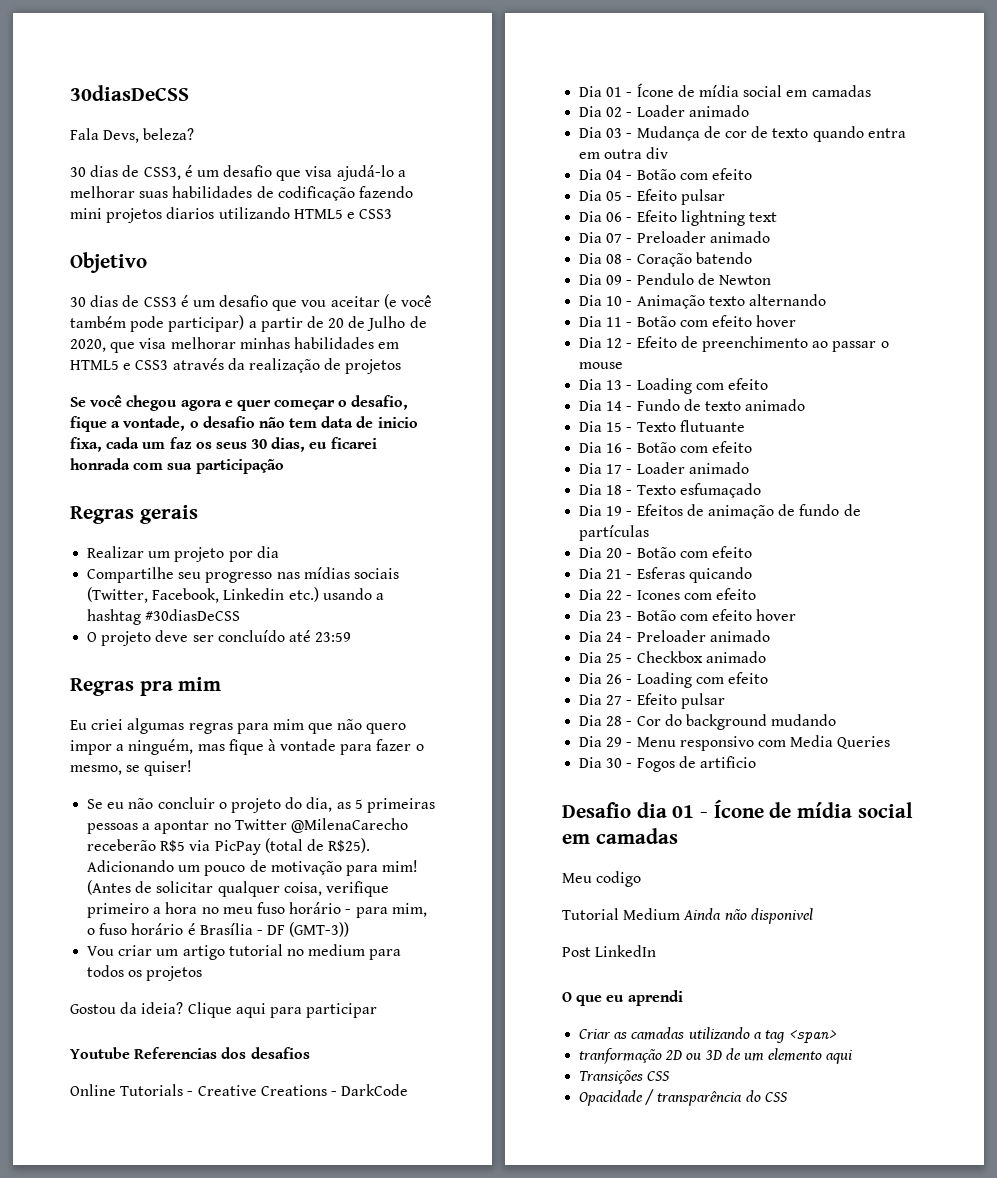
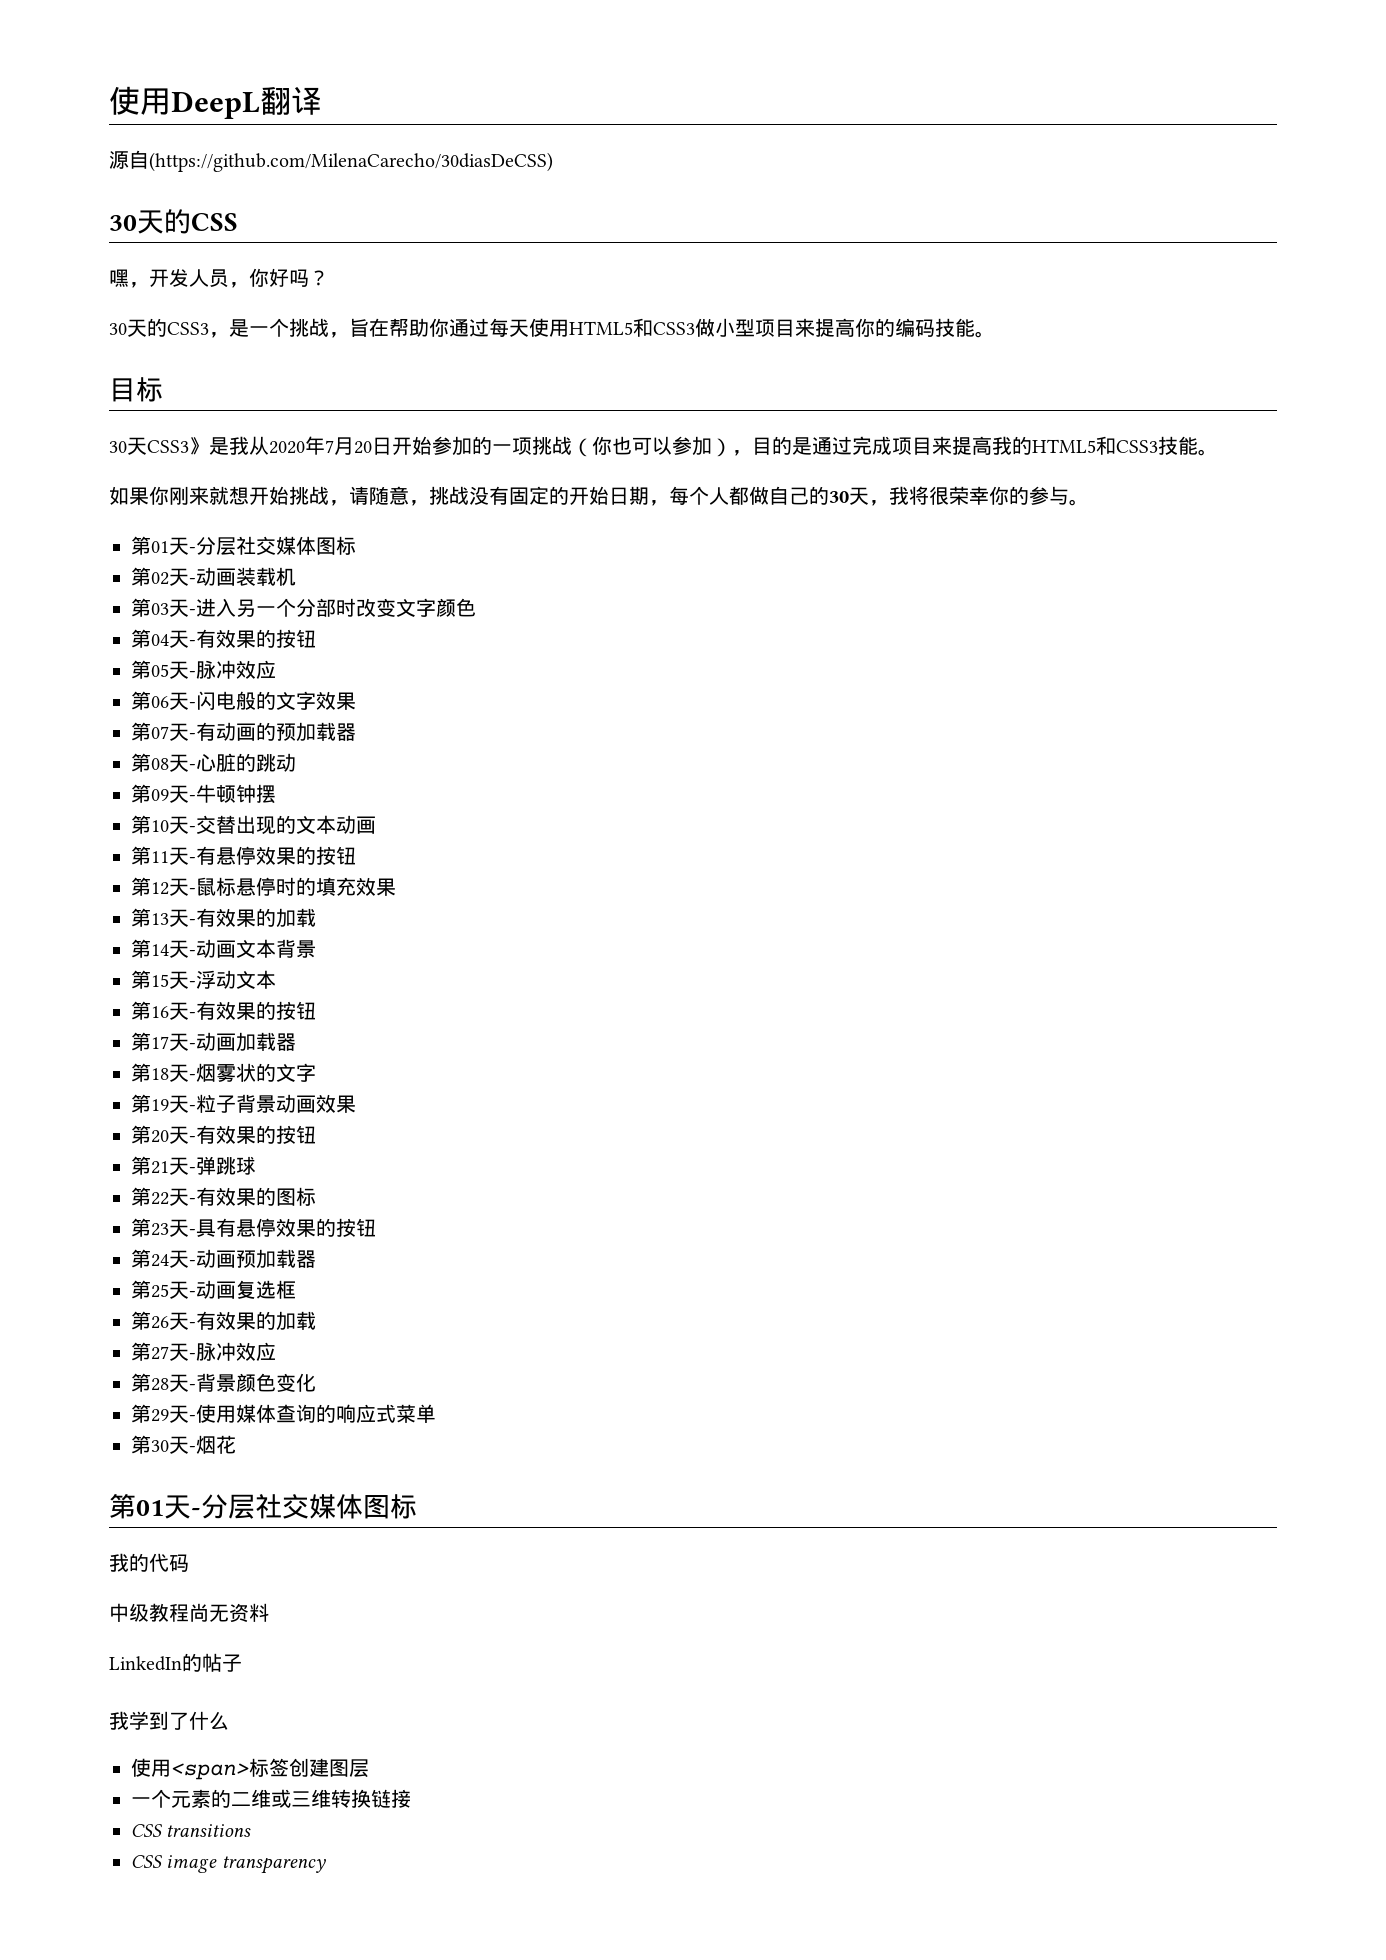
[70,85,189,101] [70,128,195,143] [70,165,406,181] [70,186,413,201] [70,207,393,223] [70,252,147,273] [70,294,433,311] [70,315,427,332] [70,337,400,353] [70,358,402,374] [70,395,409,411] [70,416,418,432] [70,437,377,452] [70,458,284,474] [70,505,198,524] [87,546,279,562] [87,567,399,583] [87,587,384,603] [87,609,241,625] [87,630,352,646] [70,677,222,696] [70,718,407,734] [70,739,424,755] [70,760,193,776] [87,797,435,813] [87,818,408,834] [87,838,371,855] [87,860,419,876] [87,880,389,897] [87,902,427,918] [87,922,350,937] [87,944,402,960] [87,965,203,981] [70,1002,378,1018] [70,1047,310,1059] [70,1084,409,1096] [579,83,871,97] [579,105,749,117] [579,126,906,142] [579,147,669,159] [579,168,752,180] [579,189,725,205] [579,210,777,226] [579,231,770,243] [579,252,752,267] [579,273,771,285] [579,294,826,309] [579,315,797,327] [579,336,889,352] [579,362,624,369] [579,378,768,394] [579,399,806,411] [579,420,745,432] [579,441,752,453] [579,462,749,474] [579,483,761,498] [579,504,861,519] [579,525,650,541] [579,546,752,558] [579,567,752,583] [579,588,756,600] [579,609,797,621] [579,630,770,642] [579,651,766,663] [579,672,768,688] [579,693,725,709] [579,714,837,730] [579,735,891,751] [579,756,756,772] [562,799,913,818] [562,828,678,844] [562,871,642,887] [562,908,813,924] [562,945,657,957] [562,990,683,1006] [579,1027,838,1043] [579,1048,853,1064] [579,1070,671,1084] [579,1089,788,1106] 30diasDeCSS // Fala Devs, beleza? // 30 dias de CSS3, é um desafio que visa ajudá-lo a melhorar suas habilidades de codificação fazendo mini projetos diarios utilizando HTML5 e CSS3 // Objetivo // 30 dias de CSS3 é um desafio que vou aceitar (e você também pode participar) a partir de 20 de Julho de 2020, que visa melhorar minhas habilidades em HTML5 e CSS3 através da realização de projetos // Se você chegou agora e quer começar o desafio, fique a vontade, o desafio não tem data de inicio fixa, cada um faz os seus 30 dias, eu ficarei honrada com sua participação // Regras gerais // Realizar um projeto por dia // Compartilhe seu progresso nas mídias sociais (Twitter, Facebook, Linkedin etc.) usando a hashtag #30diasDeCSS // O projeto deve ser concluído até 23:59 // Regras pra mim // Eu criei algumas regras para mim que não quero impor a ninguém, mas fique à vontade para fazer o mesmo, se quiser! // Se eu não concluir o projeto do dia, as 5 primeiras pessoas a apontar no Twitter @MilenaCarecho receberão R$5 via PicPay (total de R$25). Adicionando um pouco de motivação para mim! (Antes de solicitar qualquer coisa, verifique primeiro a hora no meu fuso horário - para mim, o fuso horário é Brasília - DF (GMT-3)) // Vou criar um artigo tutorial no medium para todos os projetos // Gostou da ideia? Clique aqui para participar // Youtube Referencias dos desafios // Online Tutorials - Creative Creations - DarkCode // Dia 01 - Ícone de mídia social em camadas // Dia 02 - Loader animado // Dia 03 - Mudança de cor de texto quando entra em outra div // Dia 04 - Botão com efeito // Dia 05 - Efeito pulsar // Dia 06 - Efeito lightning text // Dia 07 - Preloader animado // Dia 08 - Coração batendo // Dia 09 - Pendulo de Newton // Dia 10 - Animação texto alternando // Dia 11 - Botão com efeito hover // Dia 12 - Efeito de preenchimento ao passar o mouse // Dia 13 - Loading com efeito // Dia 14 - Fundo de texto animado // Dia 15 - Texto flutuante // Dia 16 - Botão com efeito // Dia 17 - Loader animado // Dia 18 - Texto esfumaçado // Dia 19 - Efeitos de animação de fundo de partículas // Dia 20 - Botão com efeito // Dia 21 - Esferas quicando // Dia 22 - Icones com efeito // Dia 23 - Botão com efeito hover // Dia 24 - Preloader animado // Dia 25 - Checkbox animado // Dia 26 - Loading com efeito // Dia 27 - Efeito pulsar // Dia 28 - Cor do background mudando // Dia 29 - Menu responsivo com Media Queries // Dia 30 - Fogos de artificio // Desafio dia 01 - Ícone de mídia social em camadas // Meu codigo // Tutorial Medium Ainda não disponivel // Post LinkedIn // O que eu aprendi // Criar as camadas utilizando a tag <span> // tranformação 2D ou 3D de um elemento aqui // Transições CSS // Opacidade / transparência do CSS -> [109,86,322,119] [109,150,553,172] [109,209,238,234] [109,268,329,288] [109,318,995,338] [109,377,163,402] [109,436,1218,457] [109,486,1089,506] [131,536,356,556] [131,567,296,586] [131,598,476,617] [131,629,316,648] [131,660,276,679] [131,691,356,710] [131,722,356,742] [131,753,296,772] [131,784,276,804] [131,815,376,835] [131,846,356,865] [131,877,396,896] [131,908,316,928] [131,939,316,958] [131,970,276,989] [131,1001,316,1020] [131,1032,296,1052] [131,1063,316,1082] [131,1094,356,1113] [131,1125,316,1144] [131,1156,256,1175] [131,1187,316,1206] [131,1218,376,1237] [131,1249,316,1269] [131,1280,296,1299] [131,1311,316,1331] [131,1342,276,1361] [131,1373,316,1392] [131,1404,436,1423] [131,1435,236,1454] [109,1493,417,1519] [109,1553,189,1572] [109,1603,269,1623] [109,1653,242,1672] [109,1711,229,1730] [131,1758,369,1780] [131,1789,411,1808] [131,1824,252,1837] [131,1855,326,1874] 使用DeepL翻译 // 源自(https://github.com/MilenaCarecho/30diasDeCSS) // 30天的CSS // 嘿，开发人员，你好吗？ // 30天的CSS3，是一个挑战，旨在帮助你通过每天使用HTML5和CSS3做小型项目来提高你的编码技能。 // 目标 // 30天CSS3》是我从2020年7月20日开始参加的一项挑战（你也可以参加），目的是通过完成项目来提高我的HTML5和CSS3技能。 // 如果你刚来就想开始挑战，请随意，挑战没有固定的开始日期，每个人都做自己的30天，我将很荣幸你的参与。 // 第01天-分层社交媒体图标 // 第02天-动画装载机 // 第03天-进入另一个分部时改变文字颜色 // 第04天-有效果的按钮 // 第05天-脉冲效应 // 第06天-闪电般的文字效果 // 第07天-有动画的预加载器 // 第08天-心脏的跳动 // 第09天-牛顿钟摆 // 第10天-交替出现的文本动画 // 第11天-有悬停效果的按钮 // 第12天-鼠标悬停时的填充效果 // 第13天-有效果的加载 // 第14天-动画文本背景 // 第15天-浮动文本 // 第16天-有效果的按钮 // 第17天-动画加载器 // 第18天-烟雾状的文字 // 第19天-粒子背景动画效果 // 第20天-有效果的按钮 // 第21天-弹跳球 // 第22天-有效果的图标 // 第23天-具有悬停效果的按钮 // 第24天-动画预加载器 // 第25天-动画复选框 // 第26天-有效果的加载 // 第27天-脉冲效应 // 第28天-背景颜色变化 // 第29天-使用媒体查询的响应式菜单 // 第30天-烟花 // 第01天-分层社交媒体图标 // 我的代码 // 中级教程尚无资料 // LinkedIn的帖子 // 我学到了什么 // 使用<span>标签创建图层 // 一个元素的二维或三维转换链接 // CSS transitions // CSS image transparency

